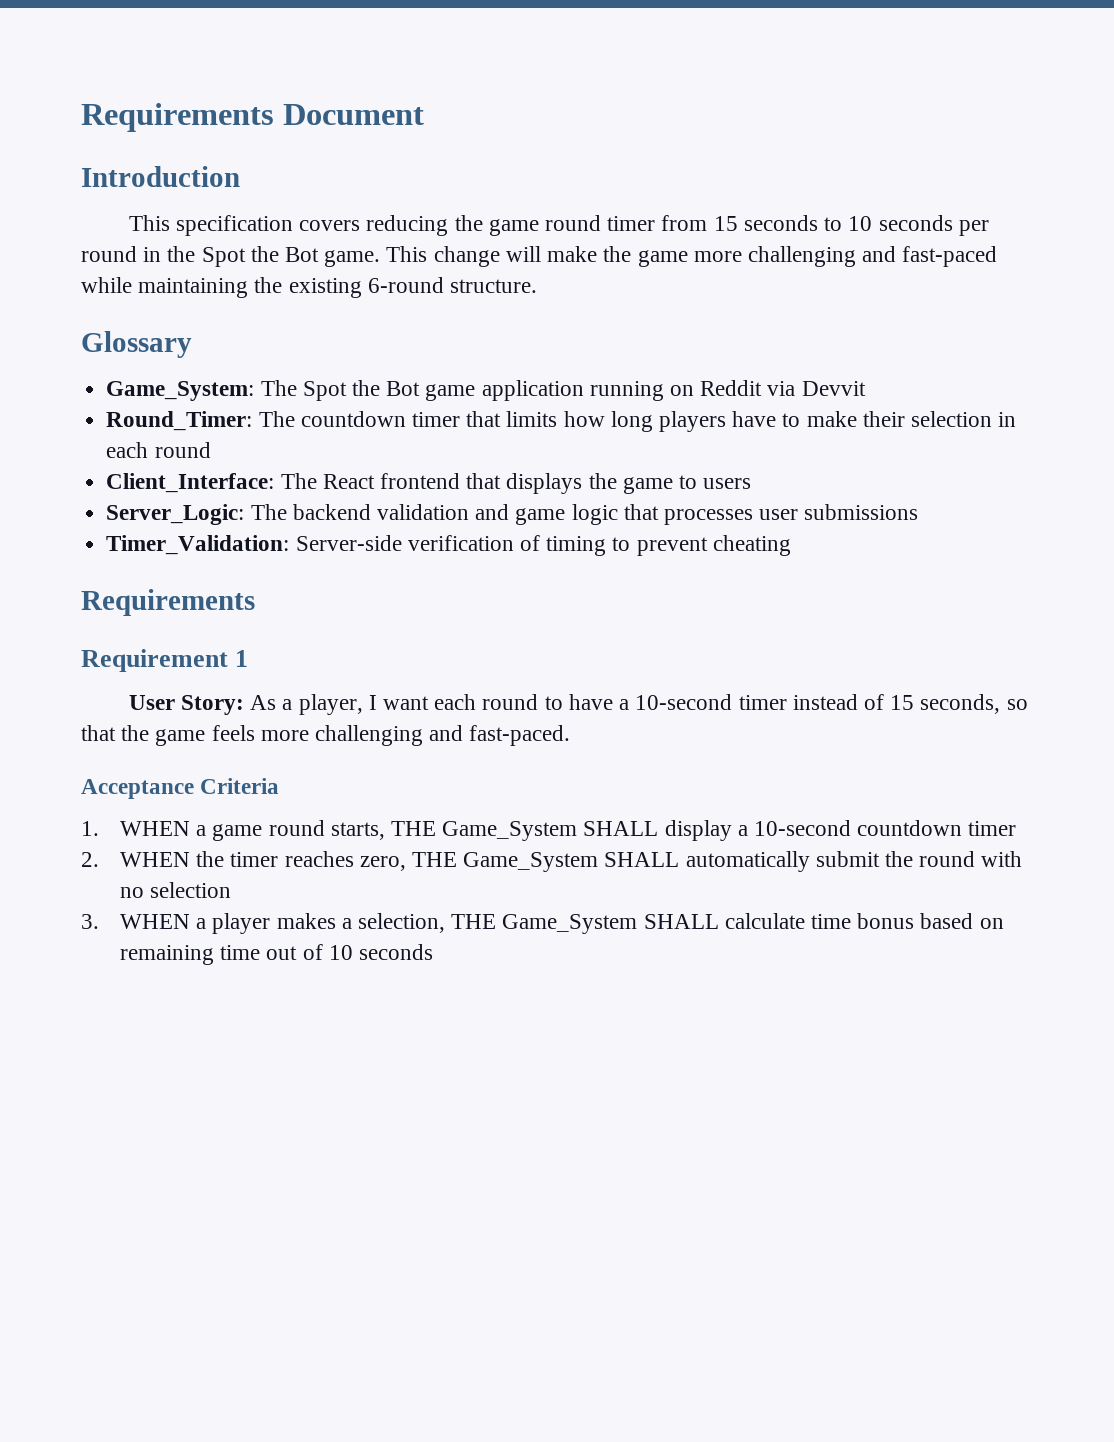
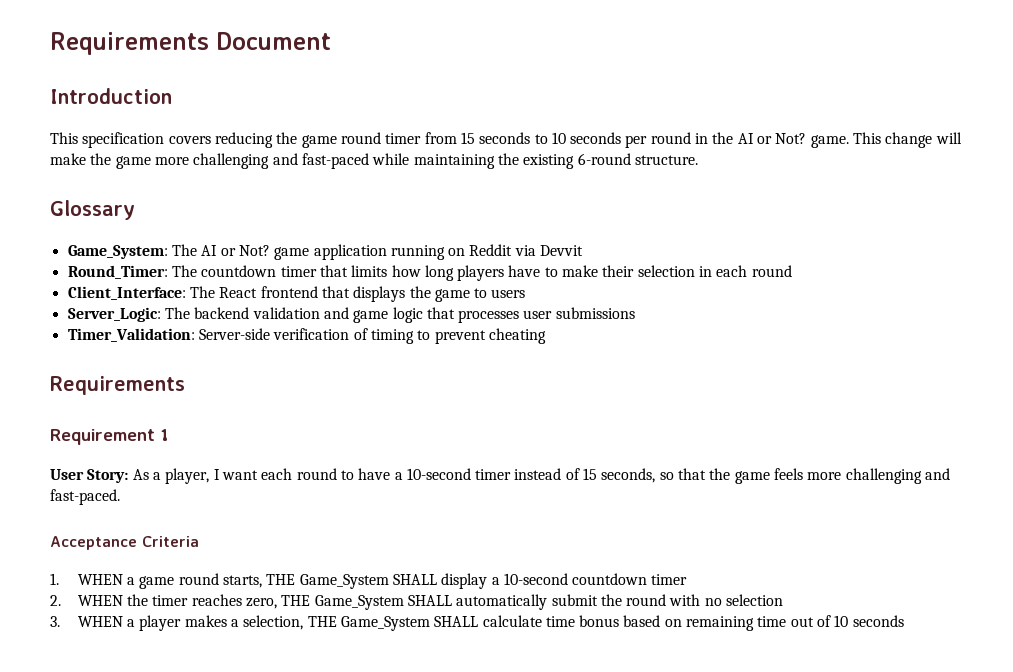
[201,246,320,267] Spot the Bot -> [737,133,807,144] AI or Not?
[302,380,421,401] Spot the Bot -> [201,245,270,256] AI or Not?

